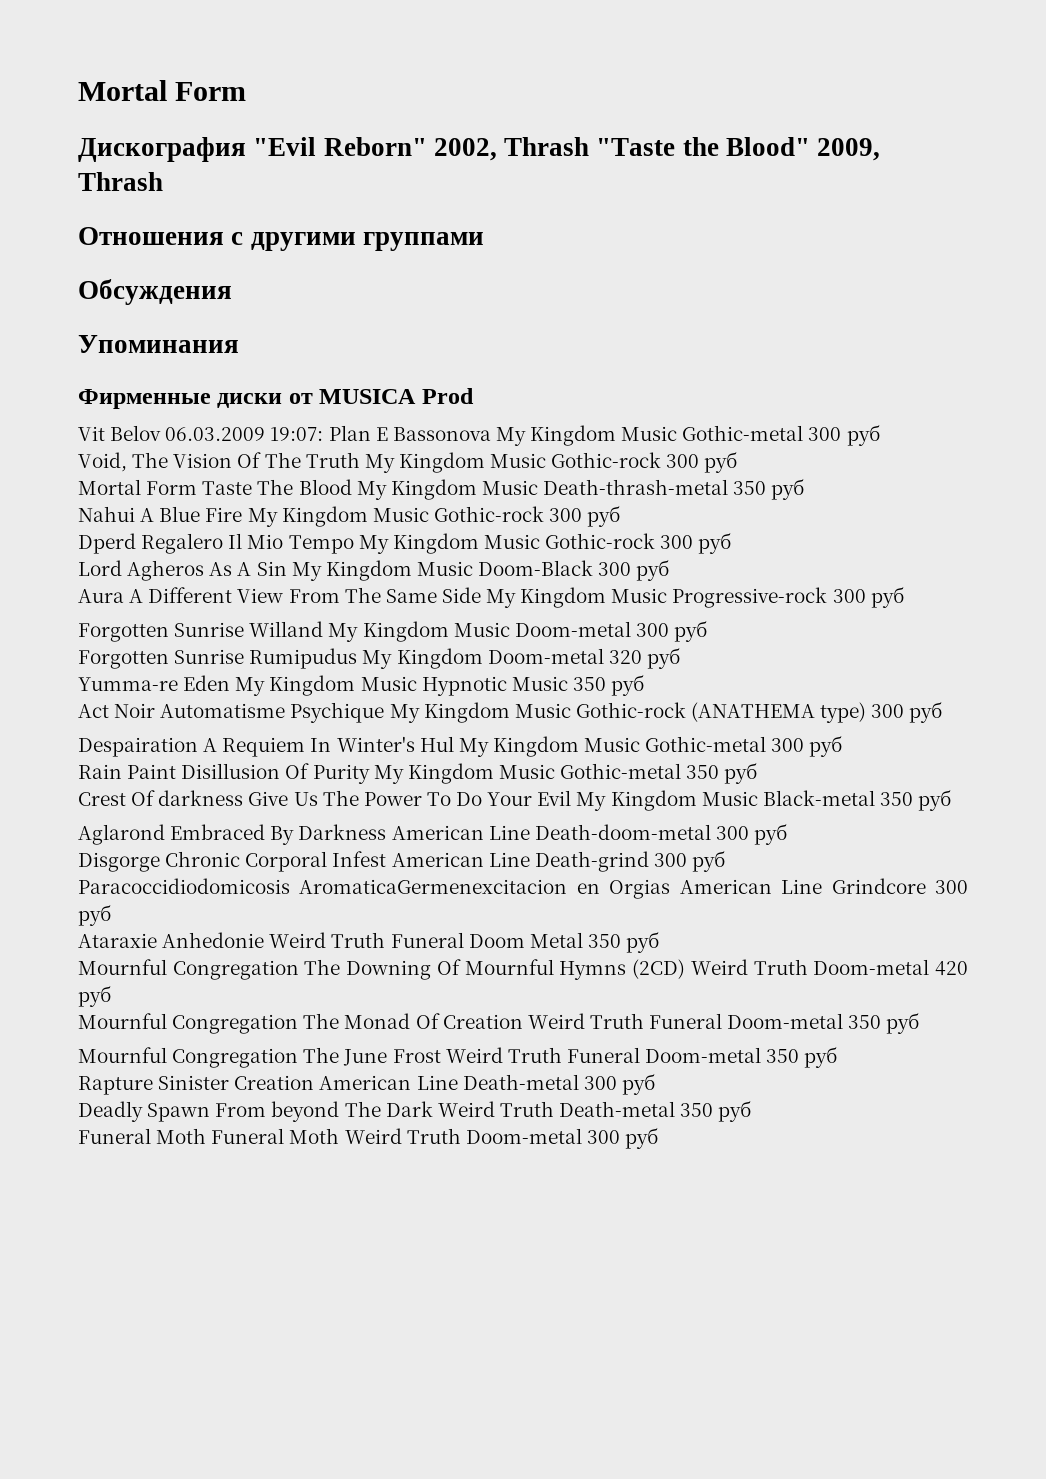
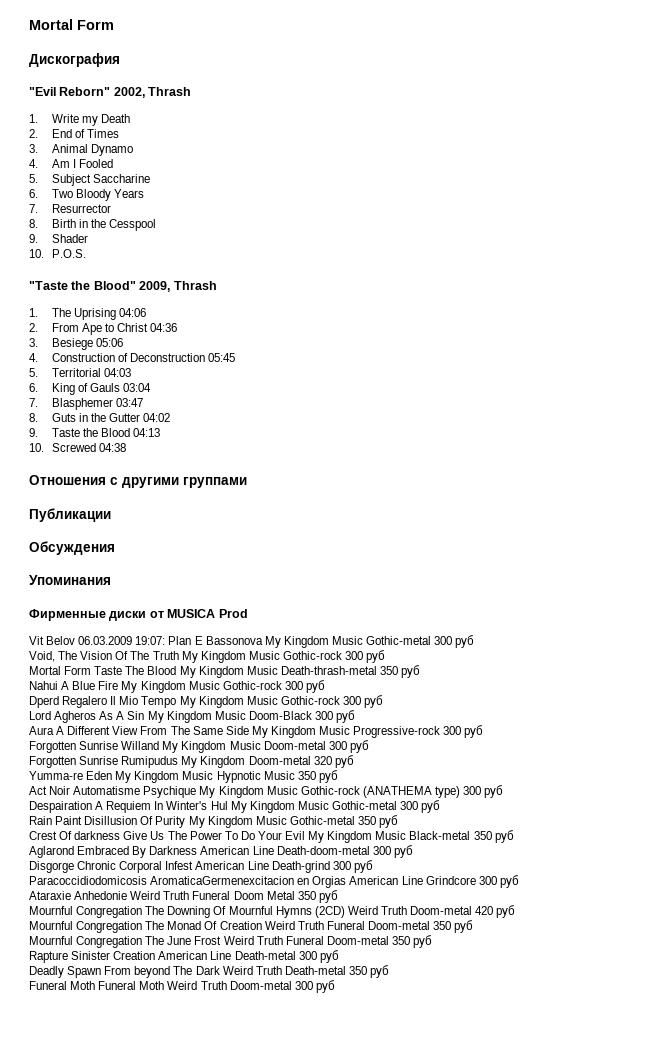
(246, 149) none -> (120, 60) //
(590, 146) none -> [29,114,130,126] [29,129,119,138] [29,144,133,156] [29,159,113,168] [29,174,150,186] [29,189,144,201] [29,204,111,213] [29,219,157,231] [29,234,88,243] [29,249,86,258] // 1. Write my Death // 2. End of Times // 3. Animal Dynamo // 4. Am I Fooled // 5. Subject Saccharine // 6. Two Bloody Years // 7. Resurrector // 8. Birth in the Cesspool // 9. Shader // 10. P.O.S. //
(163, 181) none -> [29,308,146,320] [29,323,178,335] [29,338,123,350] [29,353,236,362] [29,368,131,377] [29,383,152,395] [29,398,143,410] [29,413,171,422] [29,428,161,437] [29,443,126,452] // 1. The Uprising 04:06 // 2. From Ape to Christ 04:36 // 3. Besiege 05:06 // 4. Construction of Deconstruction 05:45 // 5. Territorial 04:03 // 6. King of Gauls 03:04 // 7. Blasphemer 03:47 // 8. Guts in the Gutter 04:02 // 9. Taste the Blood 04:13 // 10. Screwed 04:38
(484, 241) none -> [29,508,111,522] // Публикации

